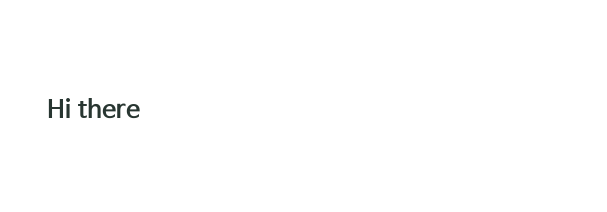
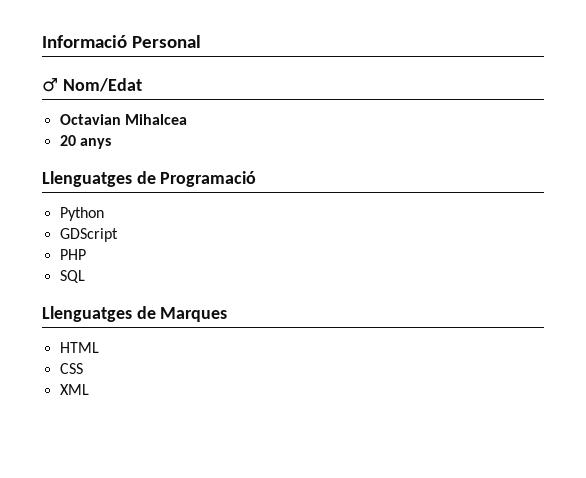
[47,98,140,119] Hi there -> [42,35,201,48] [42,78,142,92] [59,114,187,125] [59,135,111,149] [42,171,257,187] [59,207,104,221] [59,228,118,242] [59,249,86,260] [59,270,85,283] [42,306,228,322] [59,342,99,353] [59,363,83,374] [59,384,89,395] Informació Personal // ♂ Nom/Edat // Octavian Mihalcea // 20 anys // Llenguatges de Programació // Python // GDScript // PHP // SQL // Llenguatges de Marques // HTML // CSS // XML

